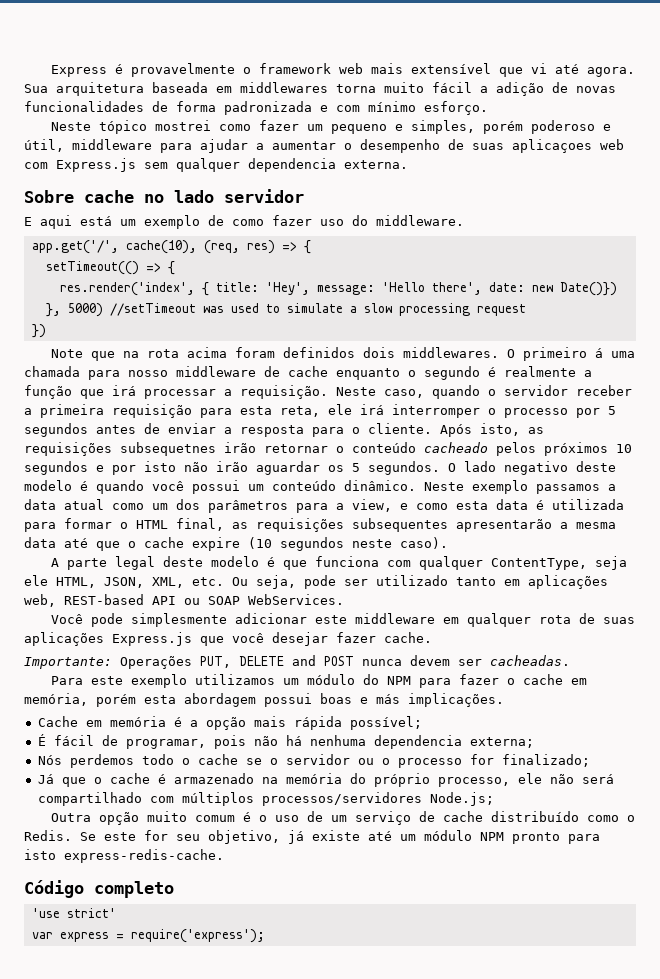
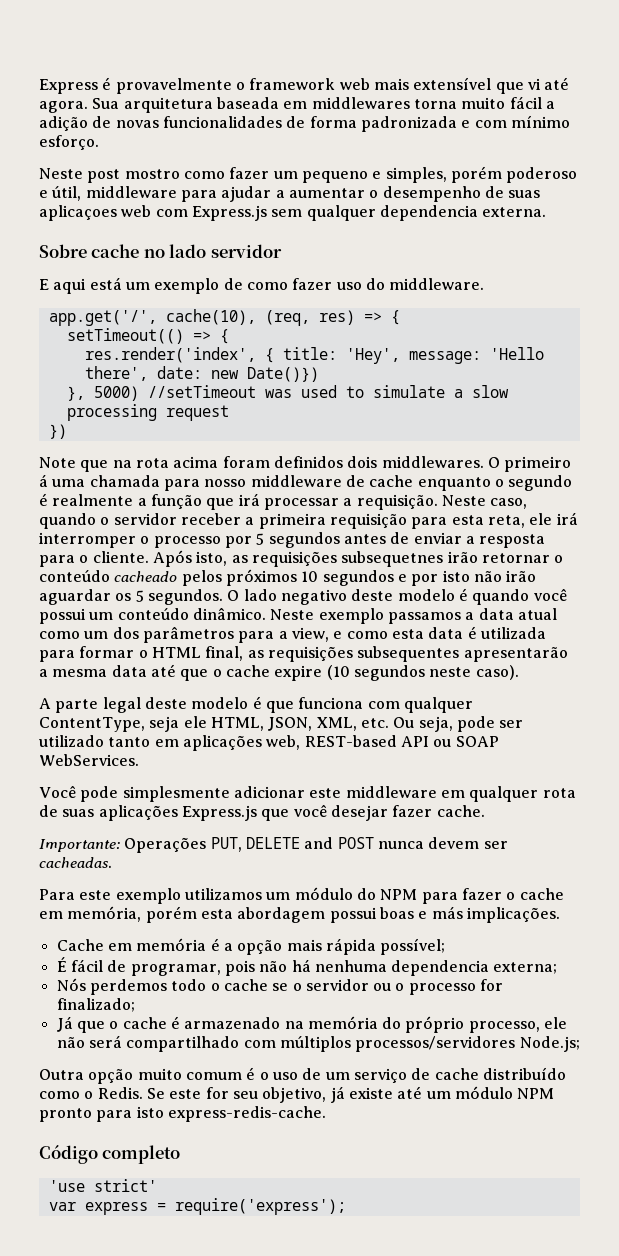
[99,120,212,134] tópico mostrei -> [87,169,180,183] post mostro

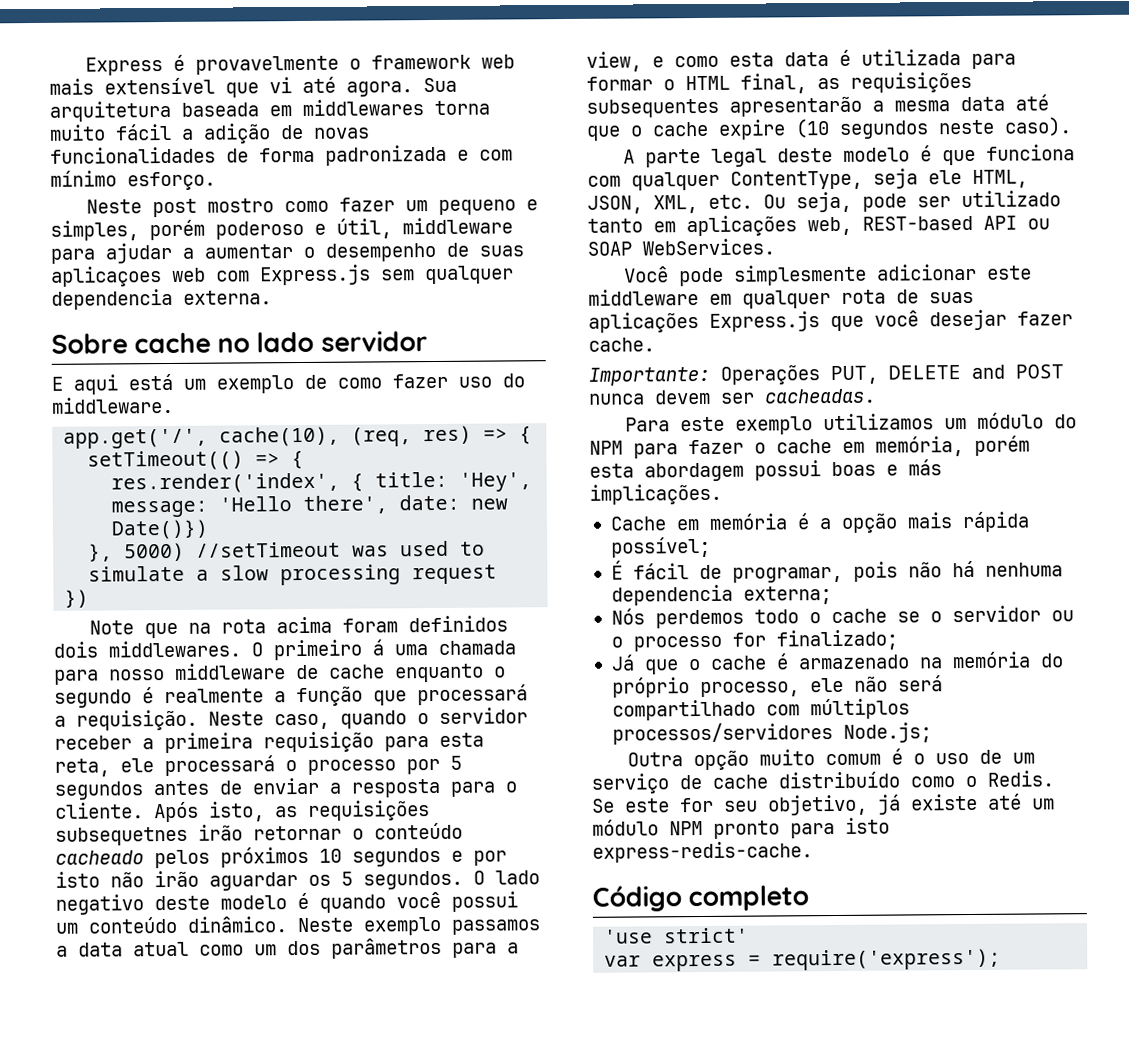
[238,493,339,510] irá processar -> [417,684,528,706] processará
[556,512,578,525] [39,532,136,548] irá interromper -> [164,755,275,777] processará

